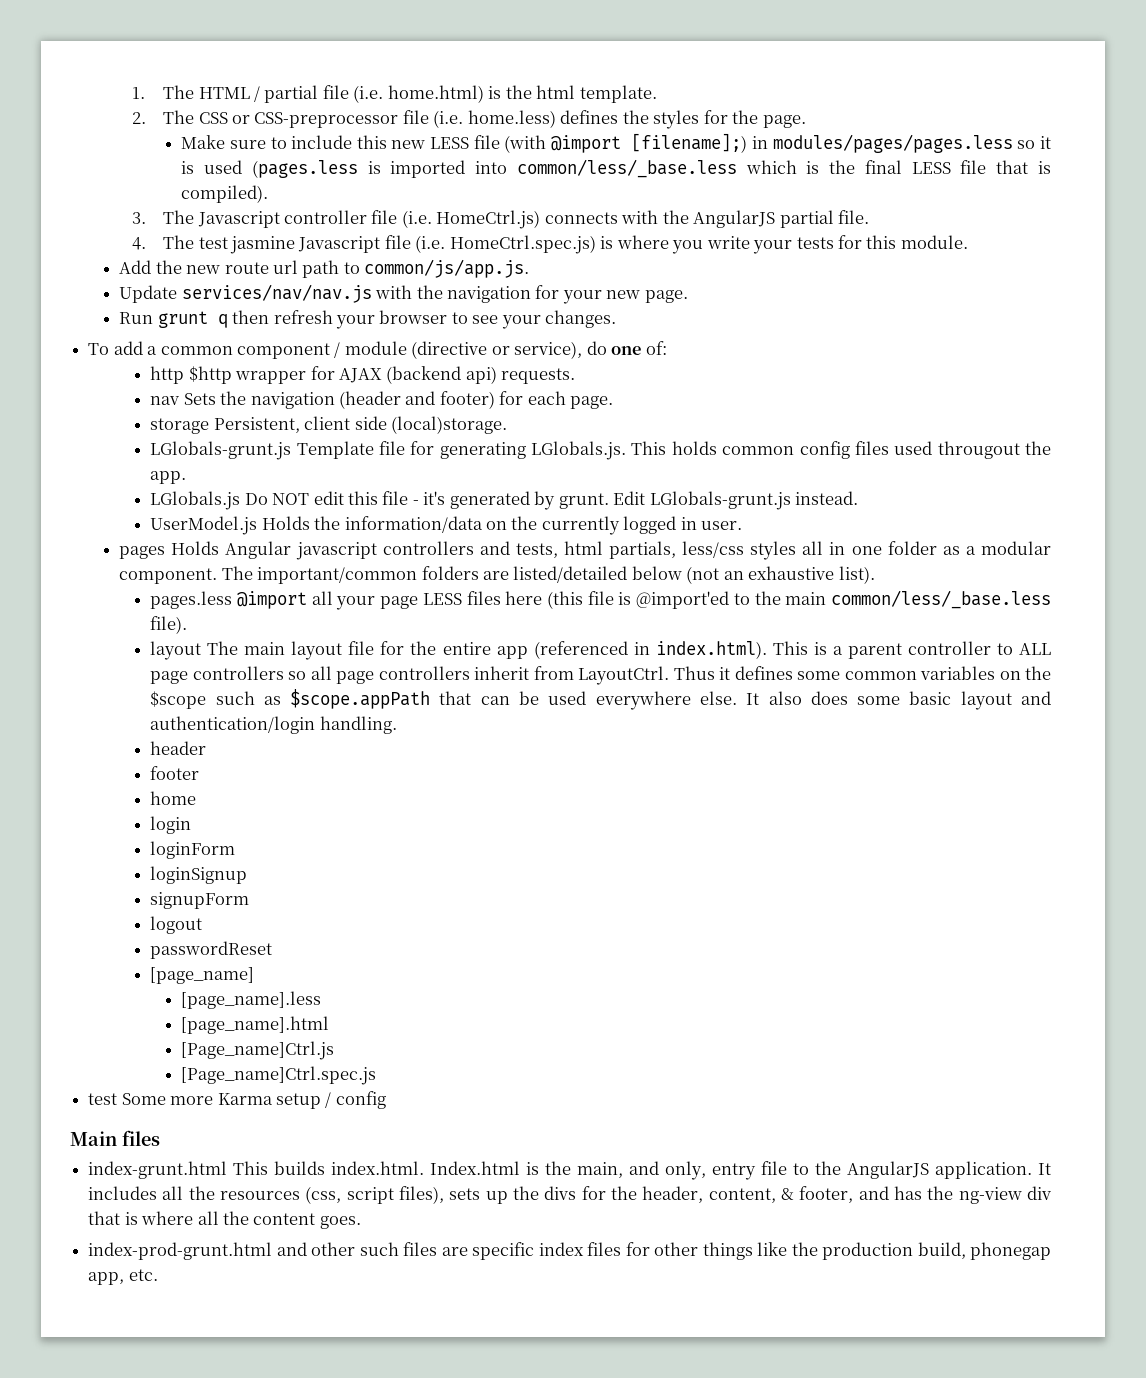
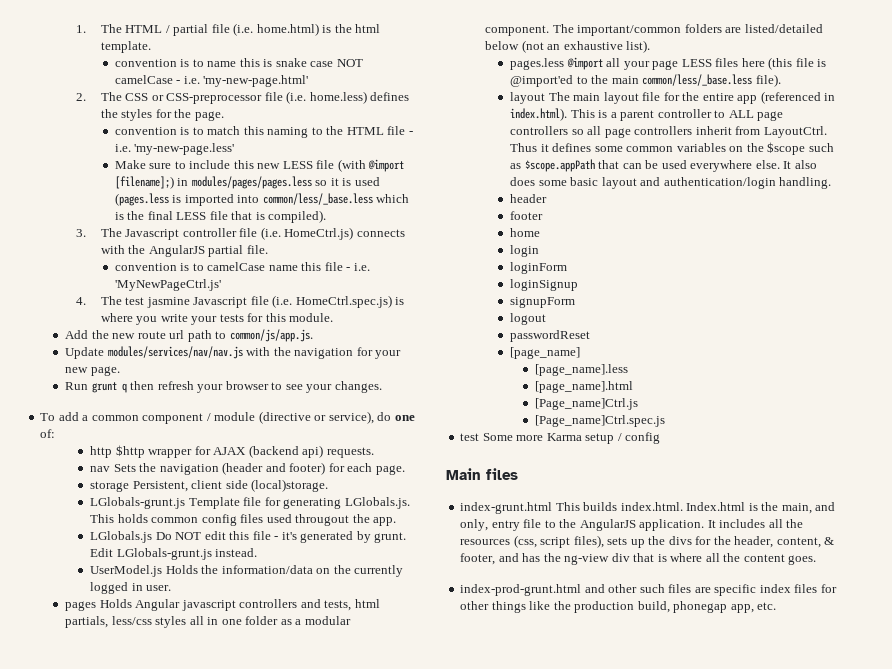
(657, 94) none -> [114,58,363,67] [114,75,309,87] // convention is to name this is snake case NOT camelCase - i.e. 'my-new-page.html'
(806, 121) none -> [114,126,413,138] [114,143,235,155] // convention is to match this naming to the HTML file - i.e. 'my-new-page.less'
(870, 217) none -> [114,262,370,271] [114,279,221,291] // convention is to camelCase name this file - i.e. 'MyNewPageCtrl.js'
[181,284,372,303] services/nav/nav.js -> [107,346,243,359] modules/services/nav/nav.js

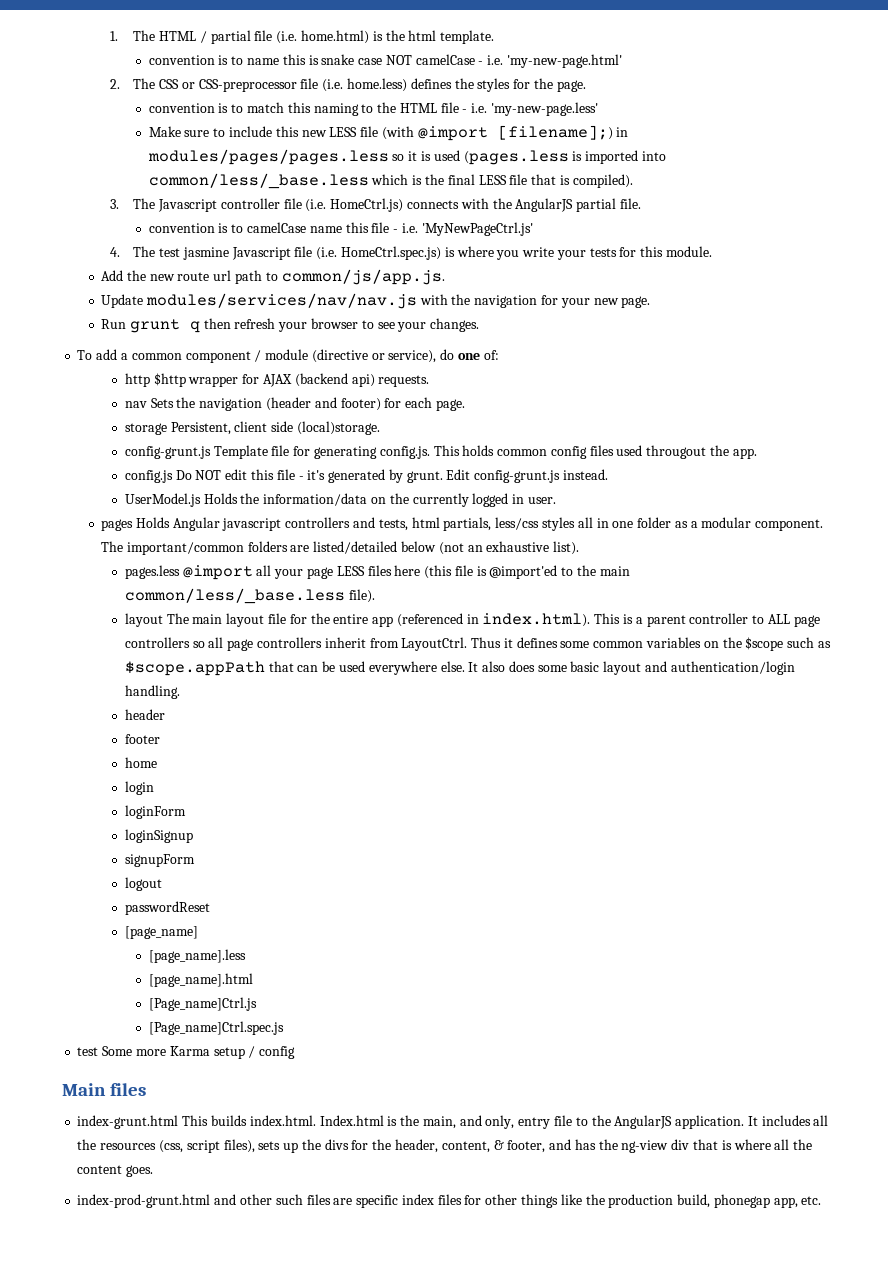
[90,497,186,509] LGlobals-grunt.js -> [124,446,211,459] config-grunt.js
[344,497,410,509] LGlobals.js. -> [379,446,430,459] config.js.
[90,531,153,543] LGlobals.js -> [124,470,173,483] config.js
[116,548,212,560] LGlobals-grunt.js -> [474,470,561,483] config-grunt.js

